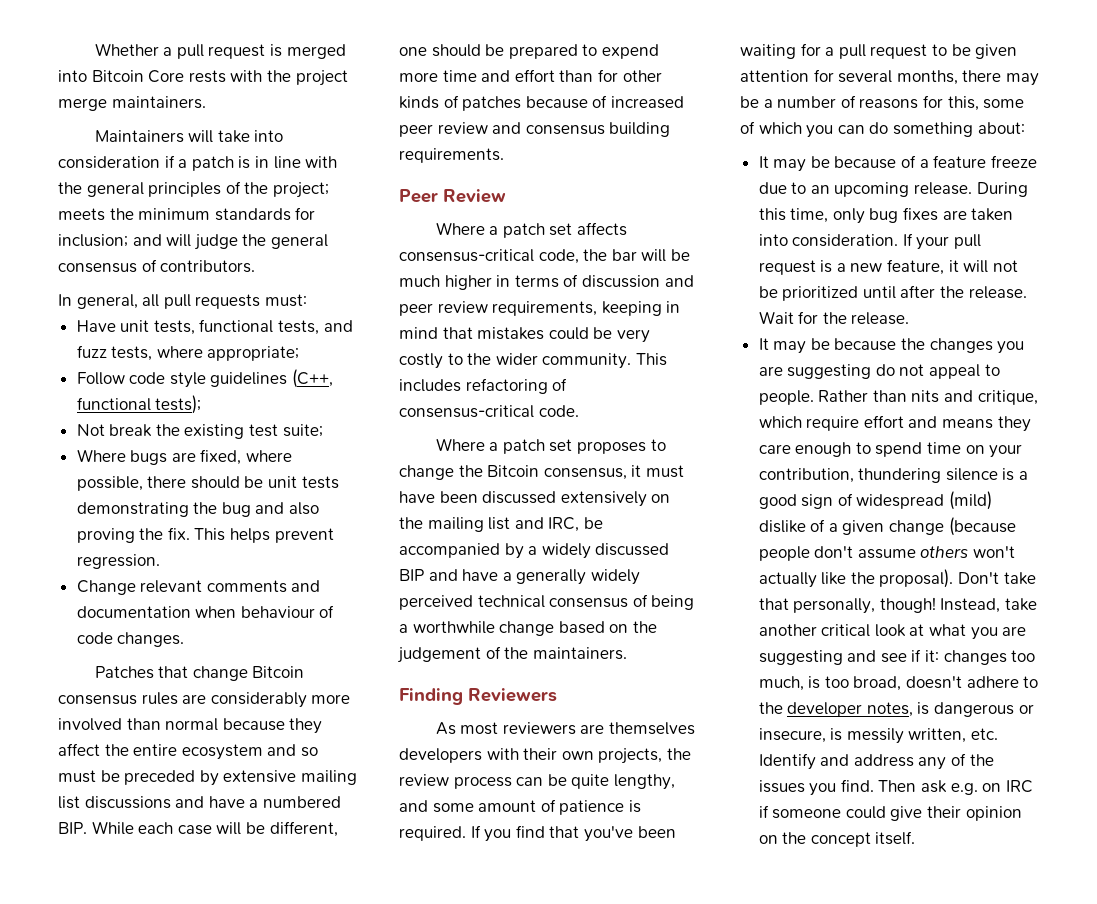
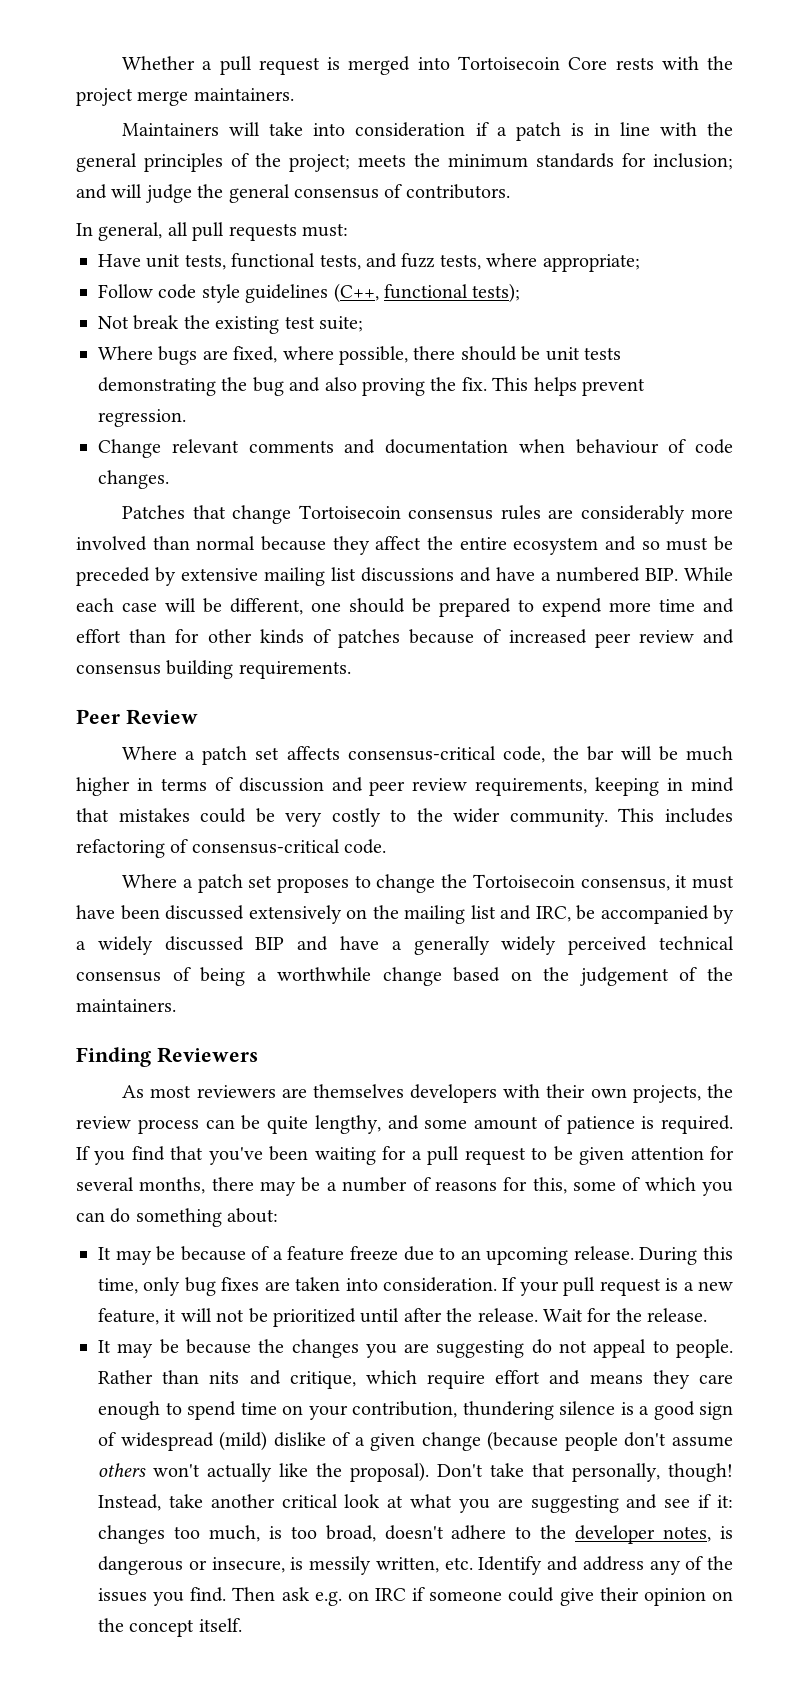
[91,70,144,82] Bitcoin -> [457,56,560,70] Tortoisecoin
[252,666,305,678] Bitcoin -> [298,505,401,519] Tortoisecoin
[487,465,540,477] Bitcoin -> [472,874,575,888] Tortoisecoin

